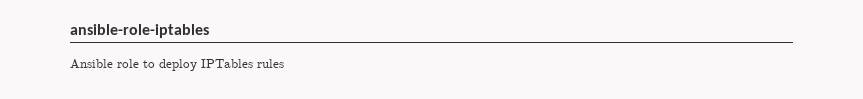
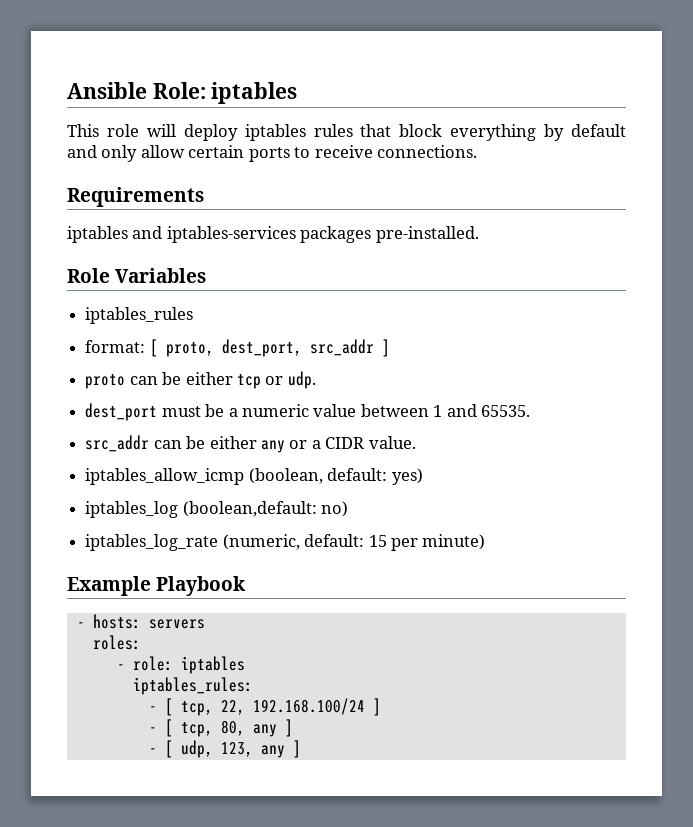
[70,24,209,38] [70,59,284,71] ansible-role-iptables // Ansible role to deploy IPTables rules -> [67,82,298,104] [67,124,626,141] [67,145,478,162] [67,187,204,207] [67,226,479,243] [67,268,207,283] [85,307,194,324] [85,339,390,357] [85,371,316,389] [85,403,531,421] [85,435,416,453] [85,468,423,485] [85,501,349,518] [85,534,486,551] [67,576,247,596] [76,614,205,629] [92,635,141,650] [116,656,245,674] [132,677,253,695] [148,698,381,716] [148,719,293,737] [148,740,301,758] Ansible Role: iptables // This role will deploy iptables rules that block everything by default and only allow certain ports to receive connections. // Requirements // iptables and iptables-services packages pre-installed. // Role Variables // iptables_rules // format: [ proto, dest_port, src_addr ] // proto can be either tcp or udp. // dest_port must be a numeric value between 1 and 65535. // src_addr can be either any or a CIDR value. // iptables_allow_icmp (boolean, default: yes) // iptables_log (boolean,default: no) // iptables_log_rate (numeric, default: 15 per minute) // Example Playbook // - hosts: servers // roles: // - role: iptables // iptables_rules: // - [ tcp, 22, 192.168.100/24 ] // - [ tcp, 80, any ] // - [ udp, 123, any ]

